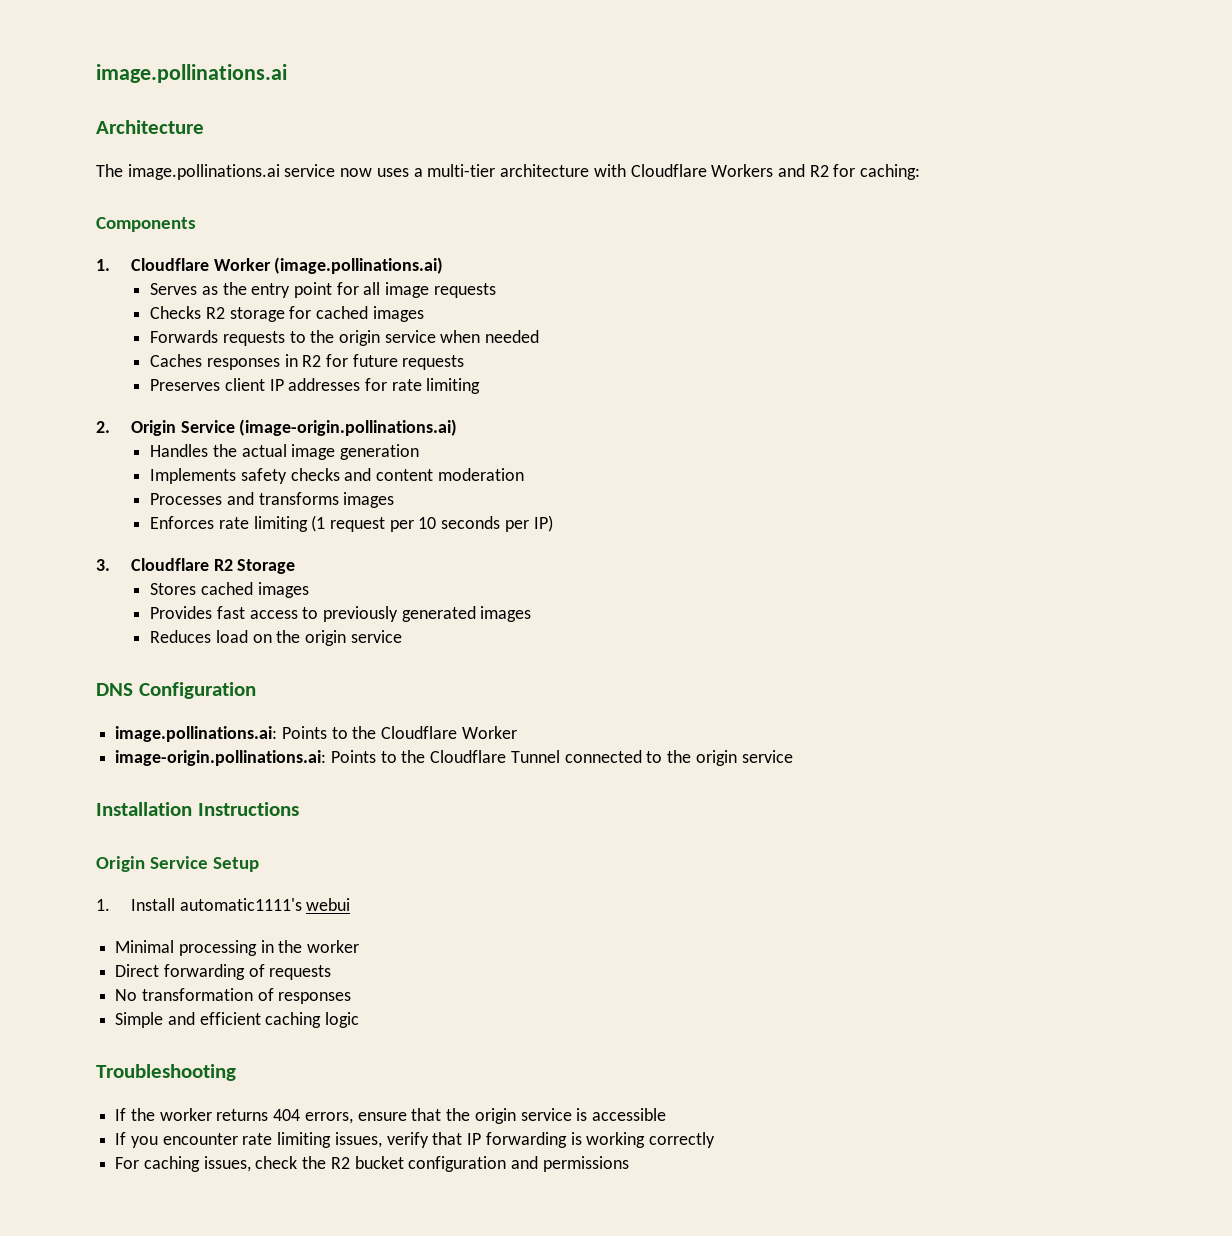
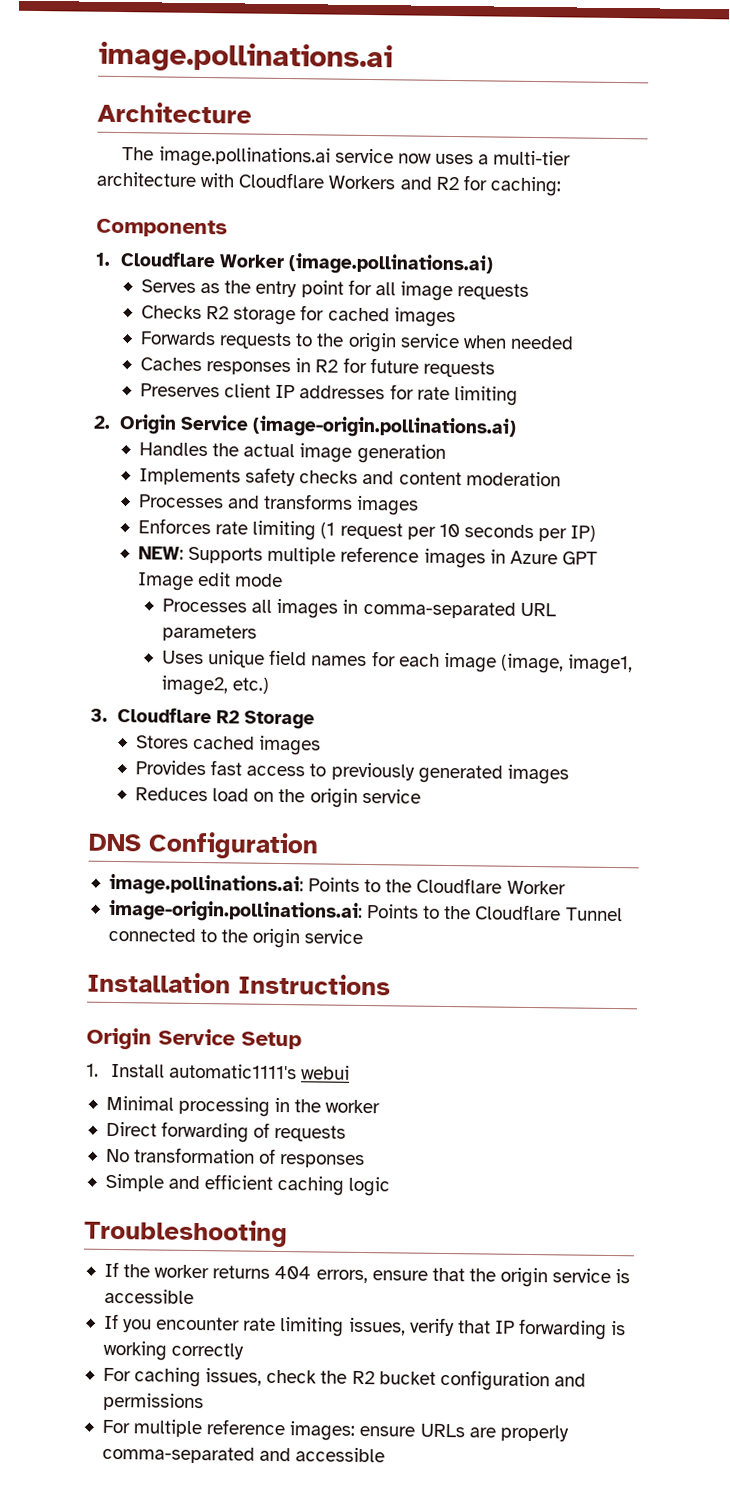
(553, 523) none -> [137,546,598,569] [136,571,284,591] [162,598,557,619] [162,624,258,642] [162,649,634,675] [161,675,270,696] // NEW: Supports multiple reference images in Azure GPT Image edit mode // Processes all images in comma-separated URL parameters // Uses unique field names for each image (image, image1, image2, etc.)
(629, 1164) none -> [101,1419,569,1442] [101,1445,386,1464] // For multiple reference images: ensure URLs are properly comma-separated and accessible

